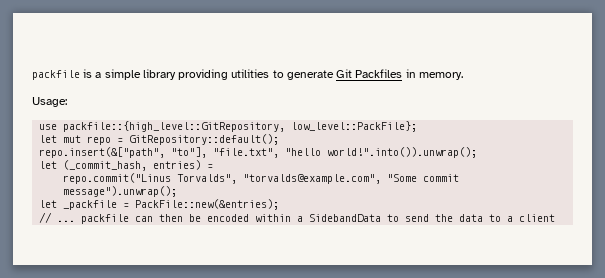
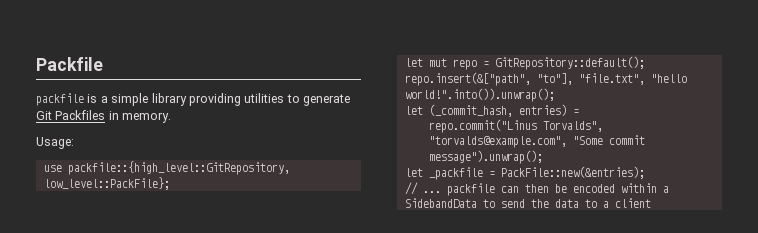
(32, 75) none -> [36,57,103,71] Packfile //

